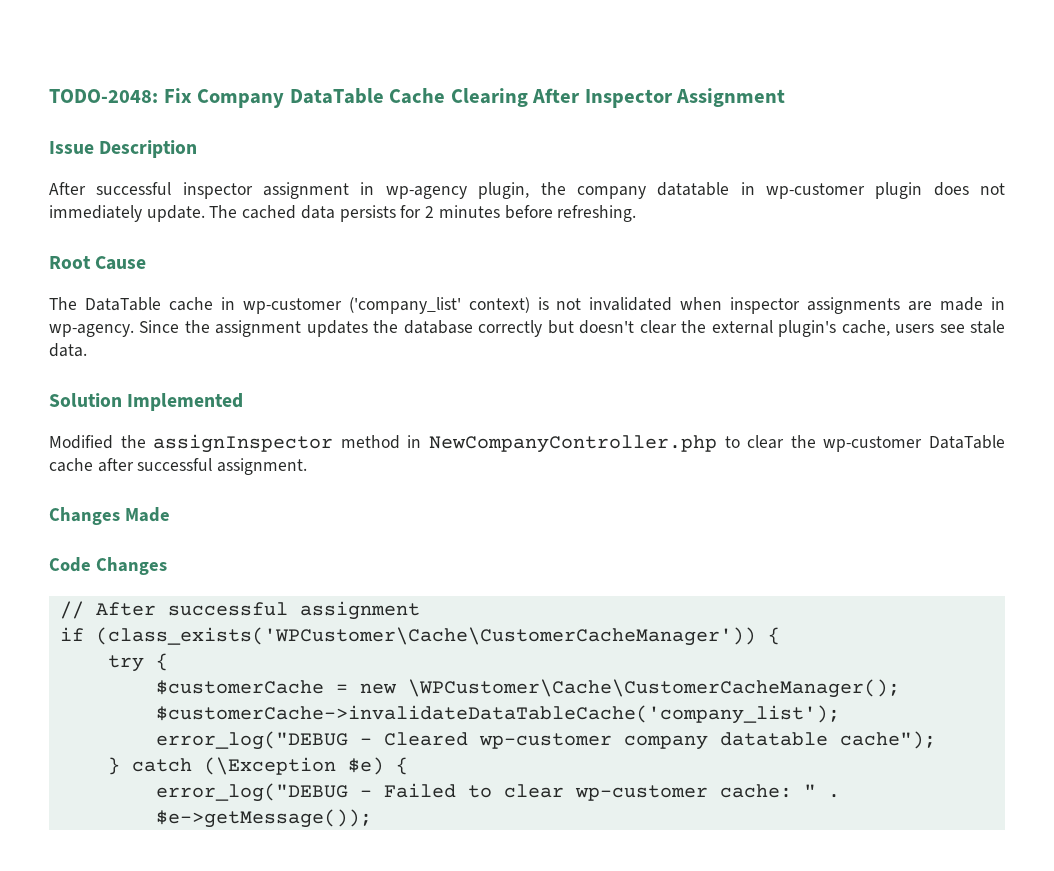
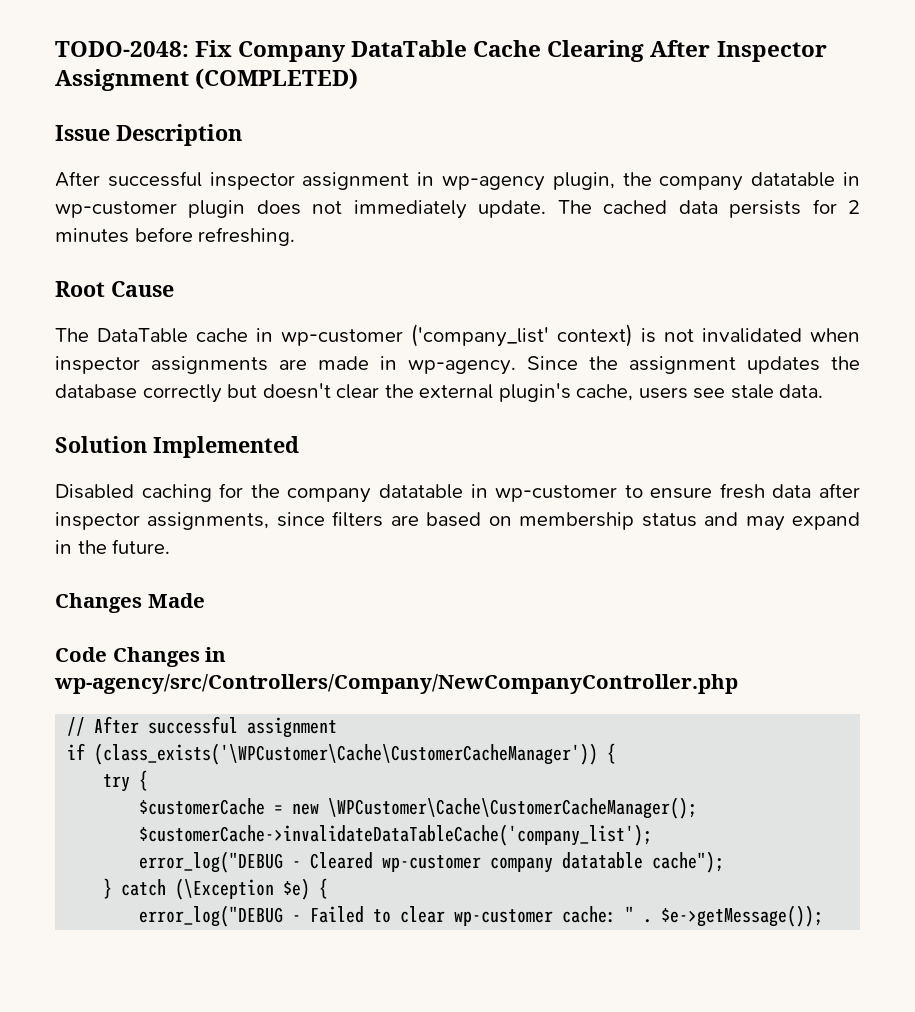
(786, 97) none -> [195,68,359,90] (COMPLETED)
[49,434,1006,453] [49,458,308,475] Modified the assignInspector method in NewCompanyController.php to clear the wp-customer DataTable cache after successful assignment. -> [55,483,861,503] [55,511,860,531] [55,539,171,554] Disabled caching for the company datatable in wp-customer to ensure fresh data after inspector assignments, since filters are based on membership status and may expand in the future.
(167, 566) none -> [205,647,227,662] [54,674,738,694] in wp-agency/src/Controllers/Company/NewCompanyController.php
[95,627,756,646] (class_exists('WPCustomer\Cache\CustomerCacheManager')) -> [94,743,599,765] (class_exists('\WPCustomer\Cache\CustomerCacheManager'))

